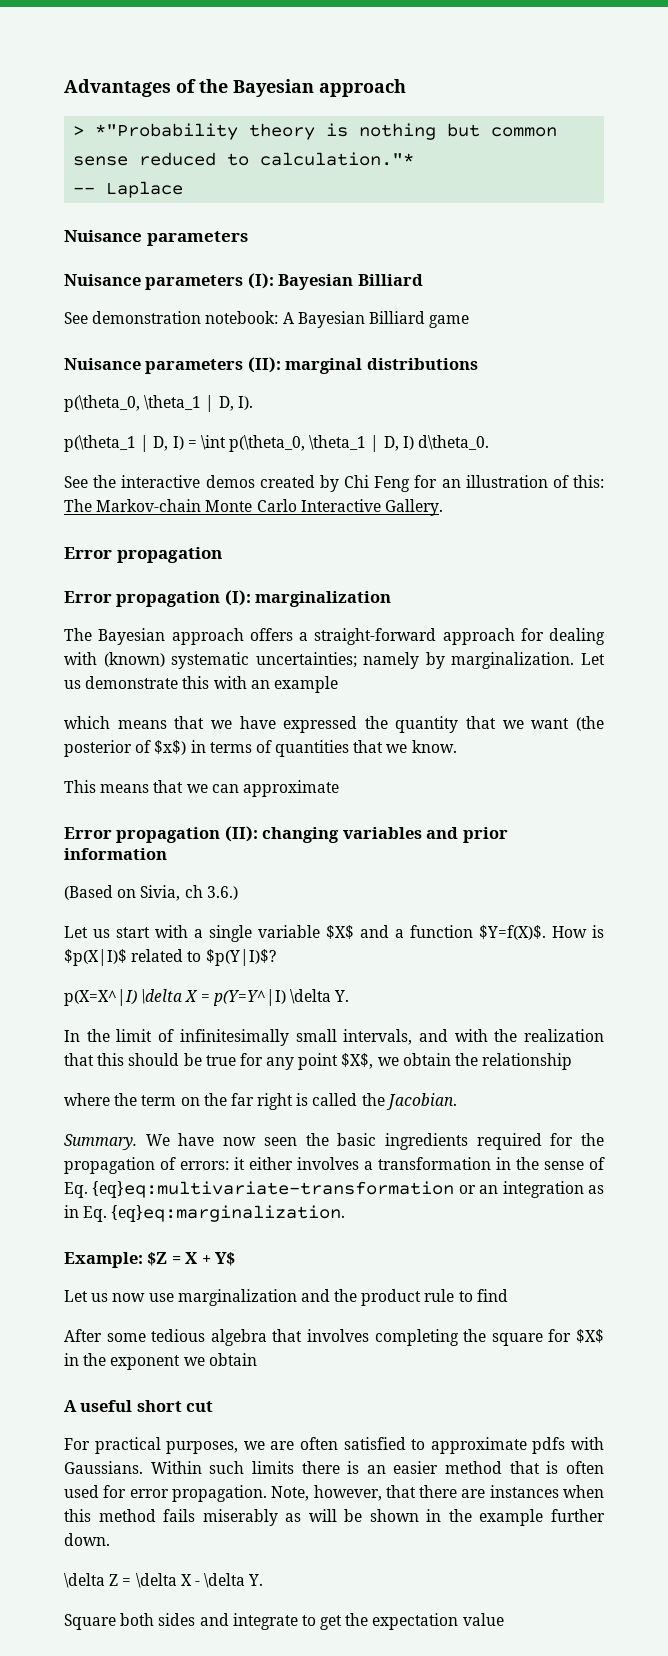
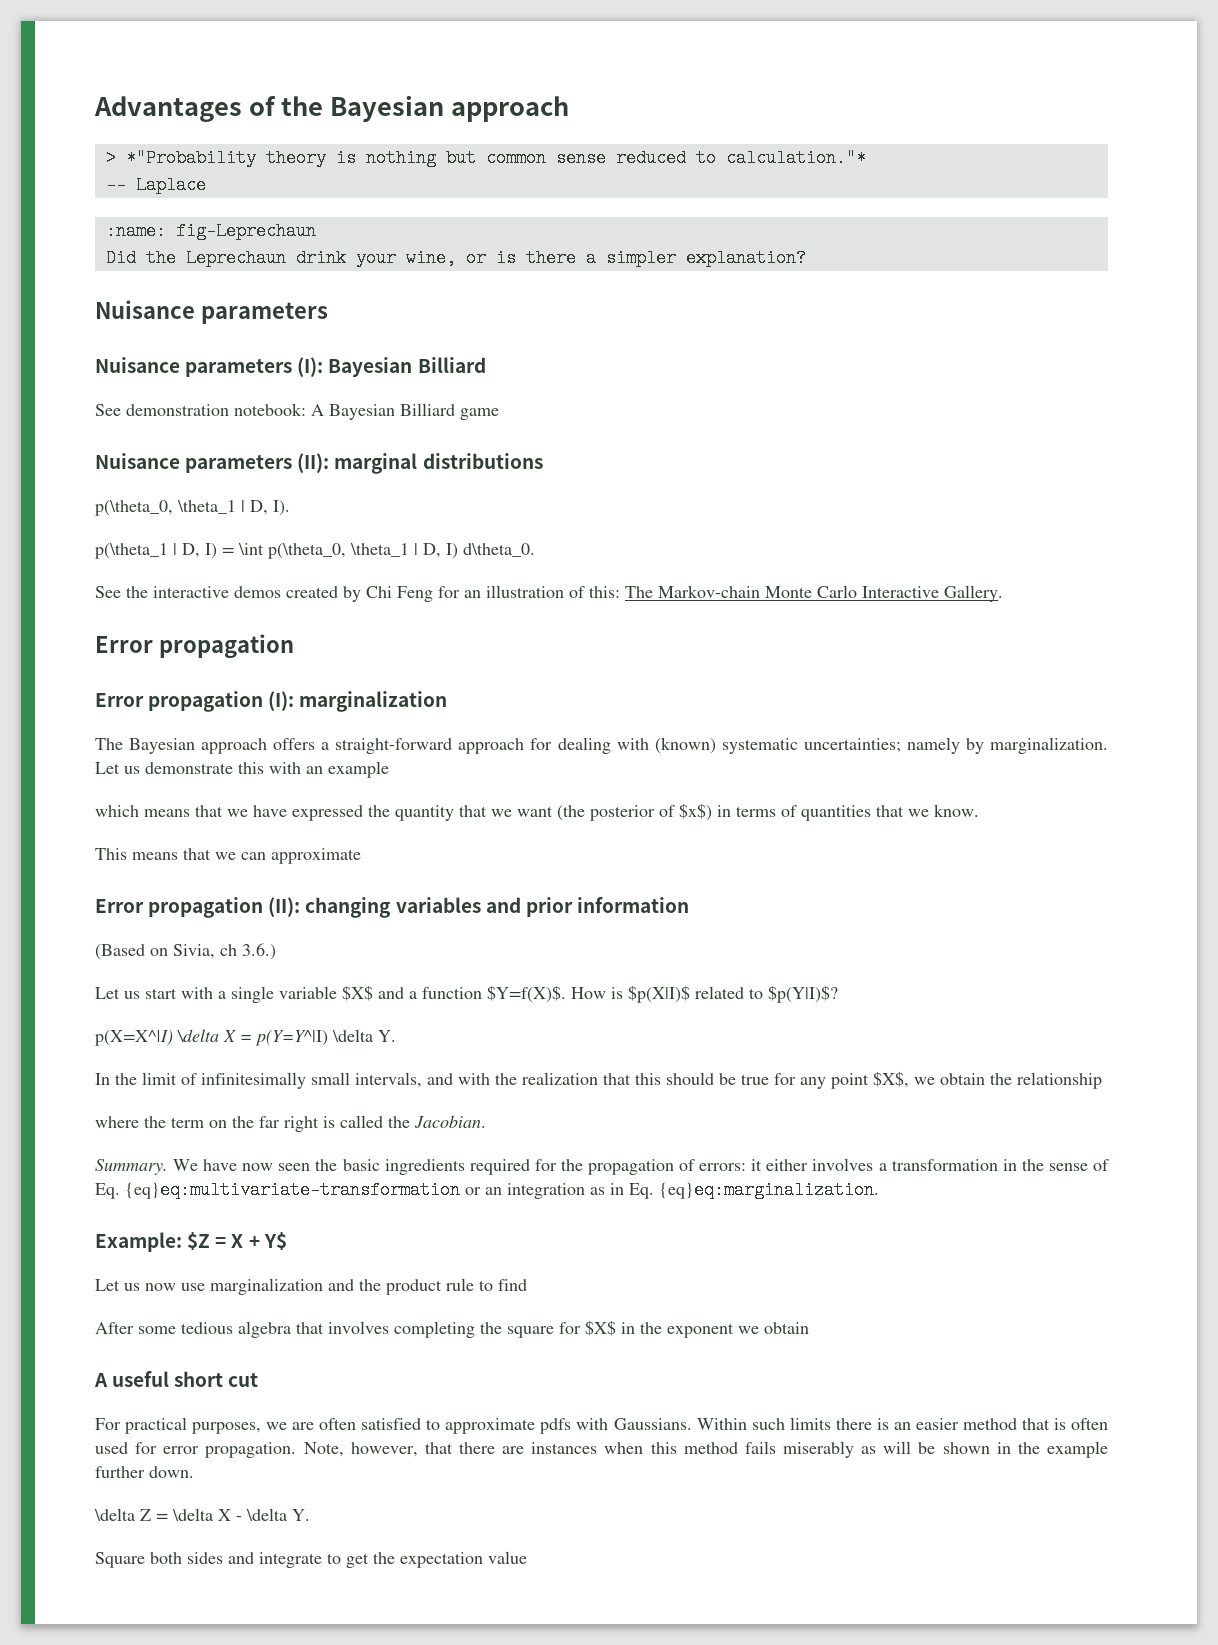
(184, 189) none -> [105,222,316,240] [105,249,806,267] // :name: fig-Leprechaun // Did the Leprechaun drink your wine, or is there a simpler explanation?

